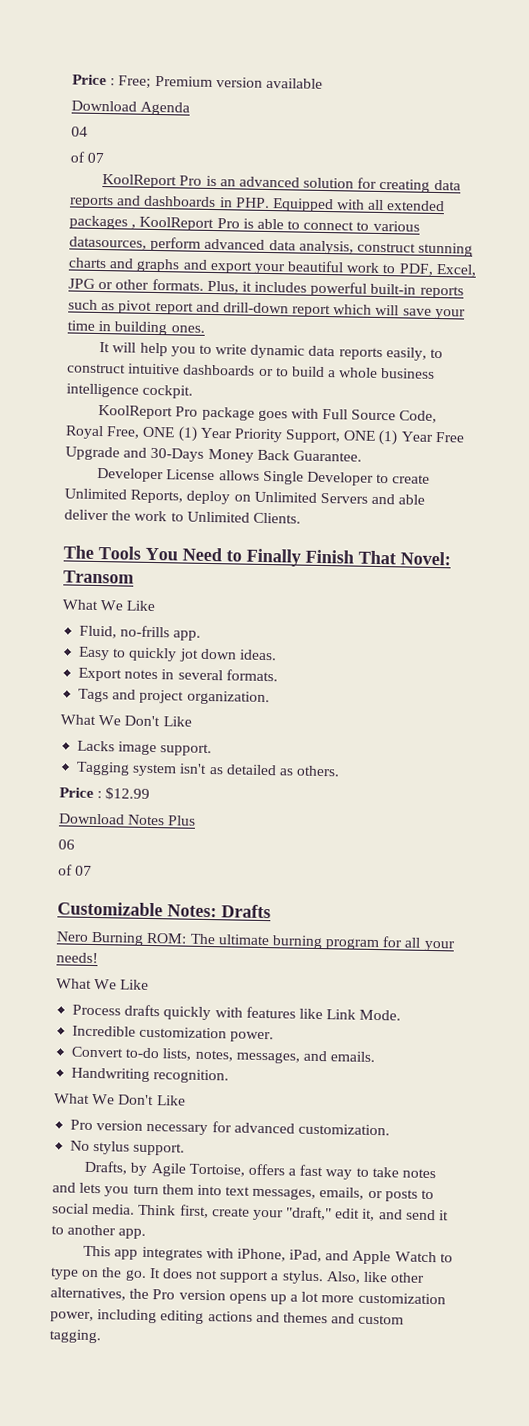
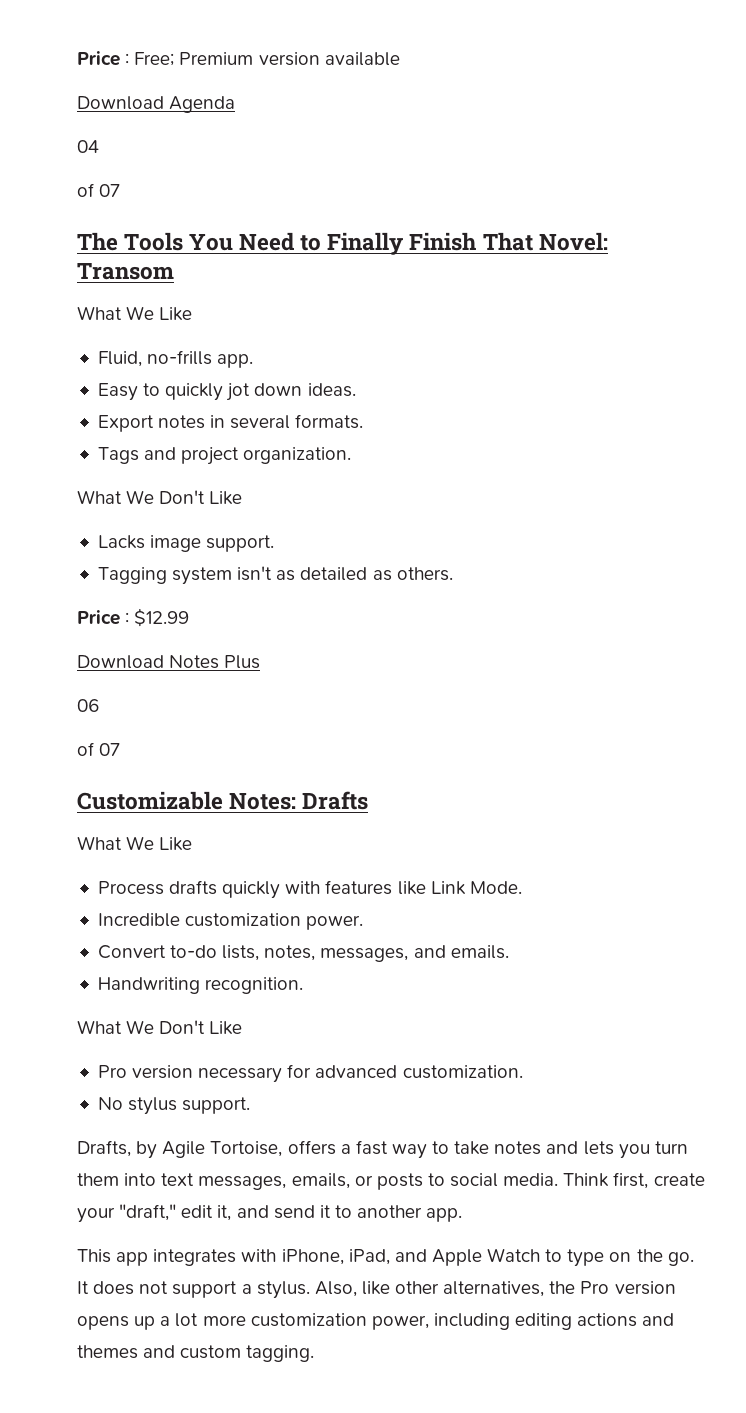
[102,174,461,193] [69,195,446,213] [69,215,420,232] [69,236,474,257] [68,257,477,277] [68,278,464,299] [68,299,466,320] [67,320,205,336] [99,342,444,361] [67,363,436,379] [66,383,194,399] [98,404,438,424] [65,425,465,446] [65,446,362,463] [97,467,431,486] [64,488,426,505] [64,509,301,524] // KoolReport Pro is an advanced solution for creating data reports and dashboards in PHP. Equipped with all extended packages , KoolReport Pro is able to connect to various datasources, perform advanced data analysis, construct stunning charts and graphs and export your beautiful work to PDF, Excel, JPG or other formats. Plus, it includes powerful built-in reports such as pivot report and drill-down report which will save your time in building ones. // It will help you to write dynamic data reports easily, to construct intuitive dashboards or to build a whole business intelligence cockpit. // KoolReport Pro package goes with Full Source Code, Royal Free, ONE (1) Year Priority Support, ONE (1) Year Free Upgrade and 30-Days Money Back Guarantee. // Developer License allows Single Developer to create Unlimited Reports, deploy on Unlimited Servers and able deliver the work to Unlimited Clients. -> (121, 190) none
[56,931,455,952] [56,952,98,964] // Nero Burning ROM: The ultimate burning program for all your needs! -> (369, 800) none

